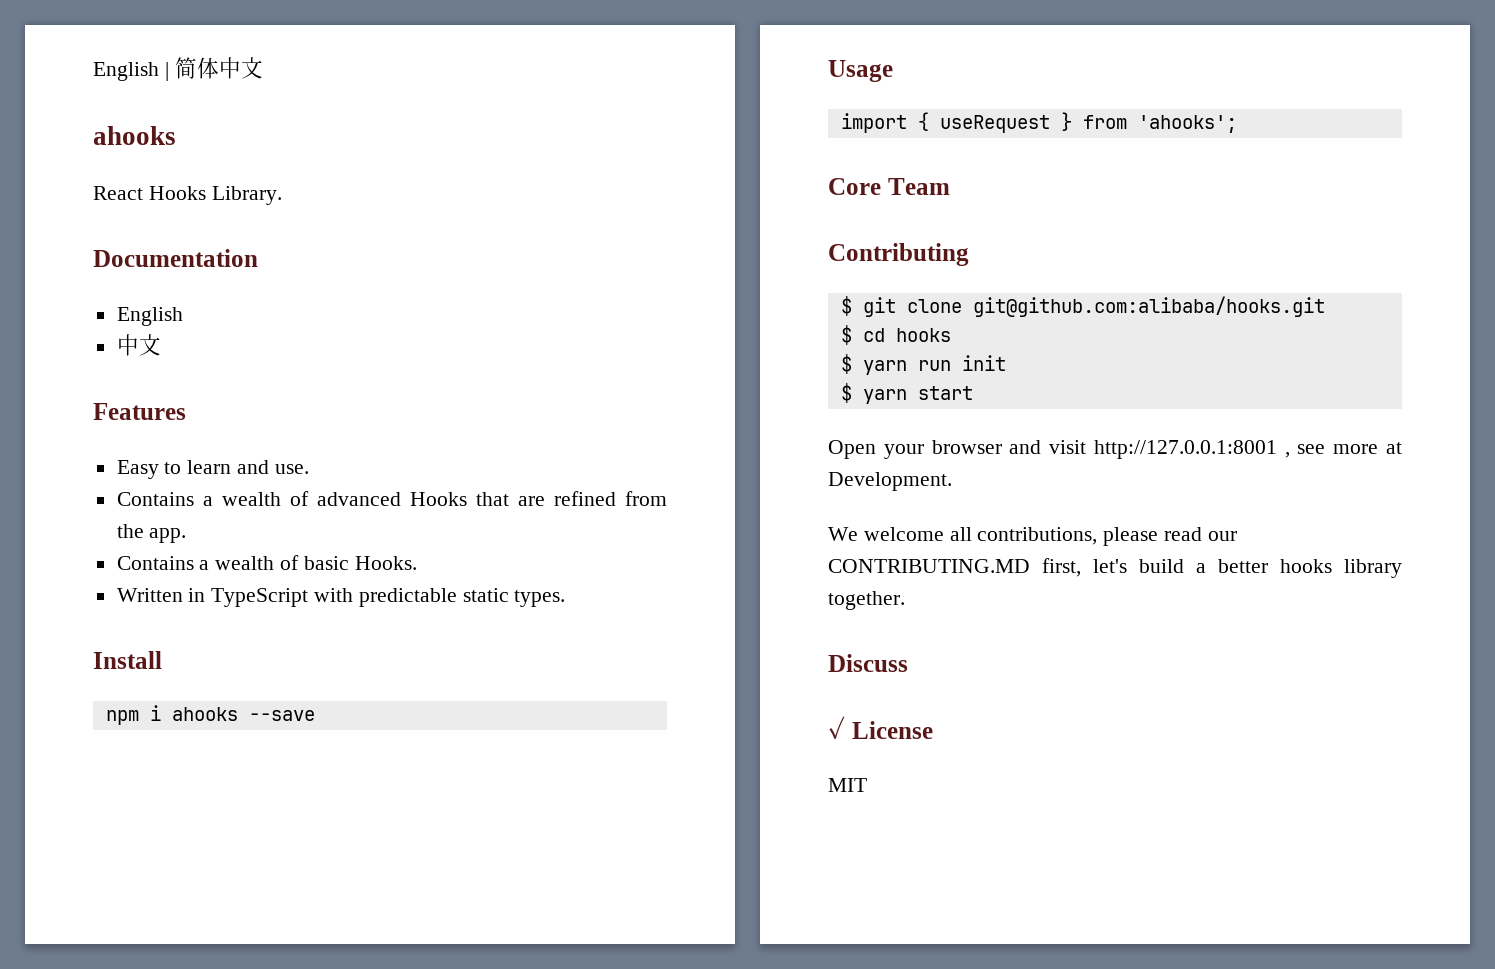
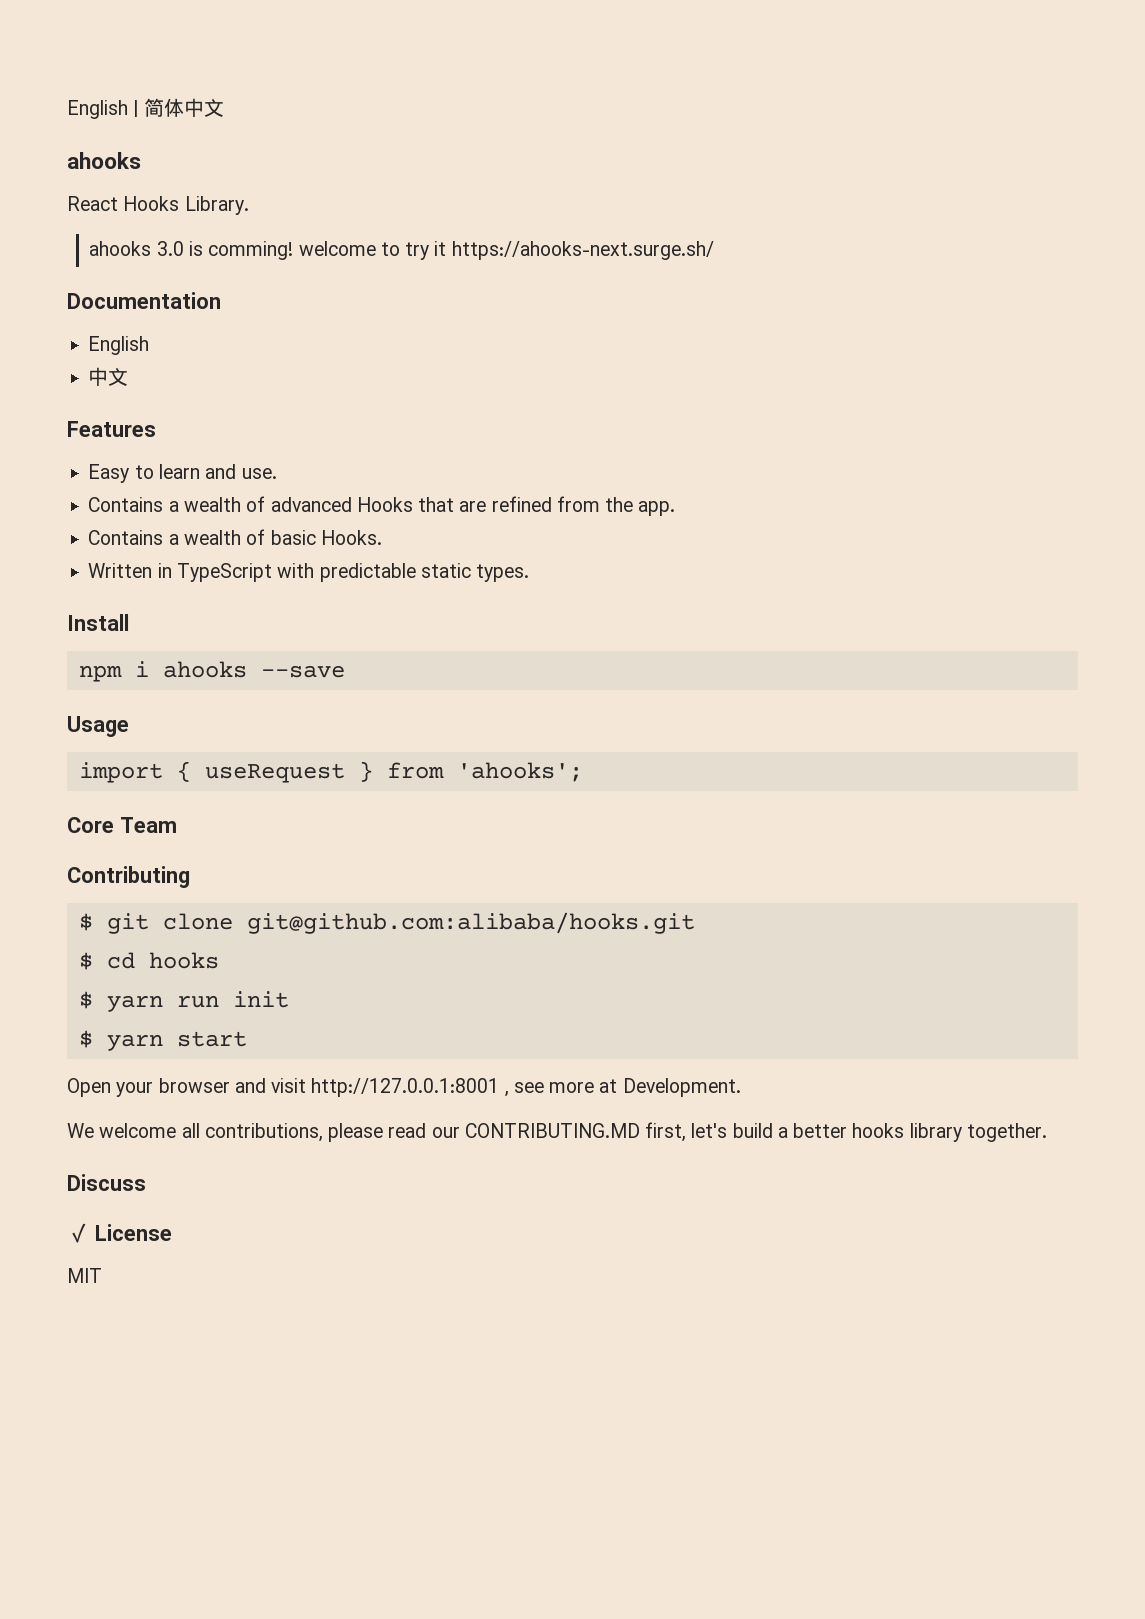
(282, 195) none -> [89,241,714,260] // ahooks 3.0 is comming! welcome to try it https://ahooks-next.surge.sh/

